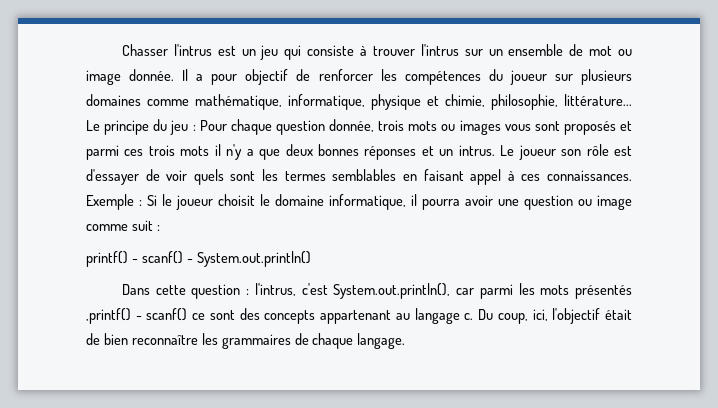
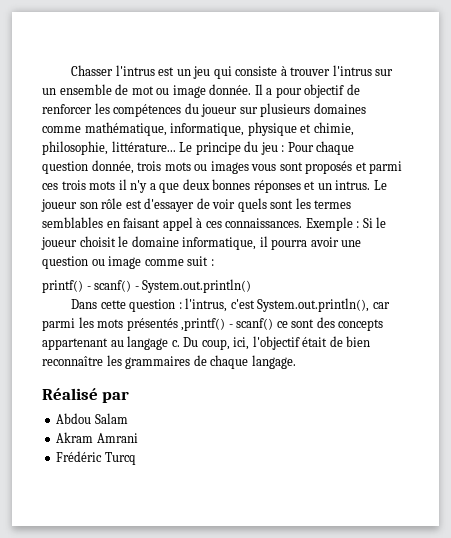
(406, 341) none -> [42,388,130,403] [56,413,128,424] [56,432,138,443] [56,451,136,465] // Réalisé par // Abdou Salam // Akram Amrani // Frédéric Turcq

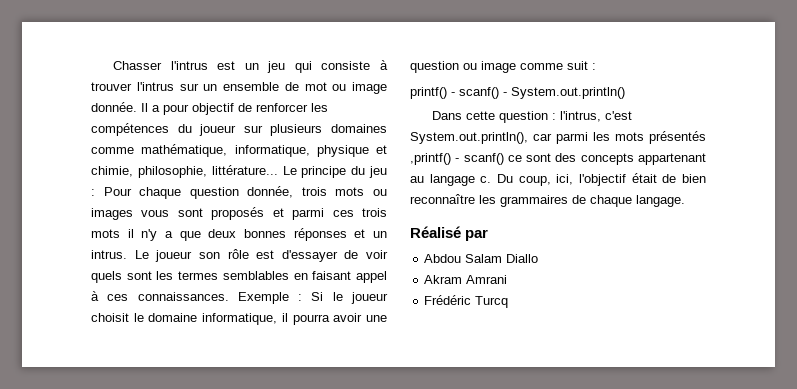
(128, 418) none -> [506,254,539,263] Diallo

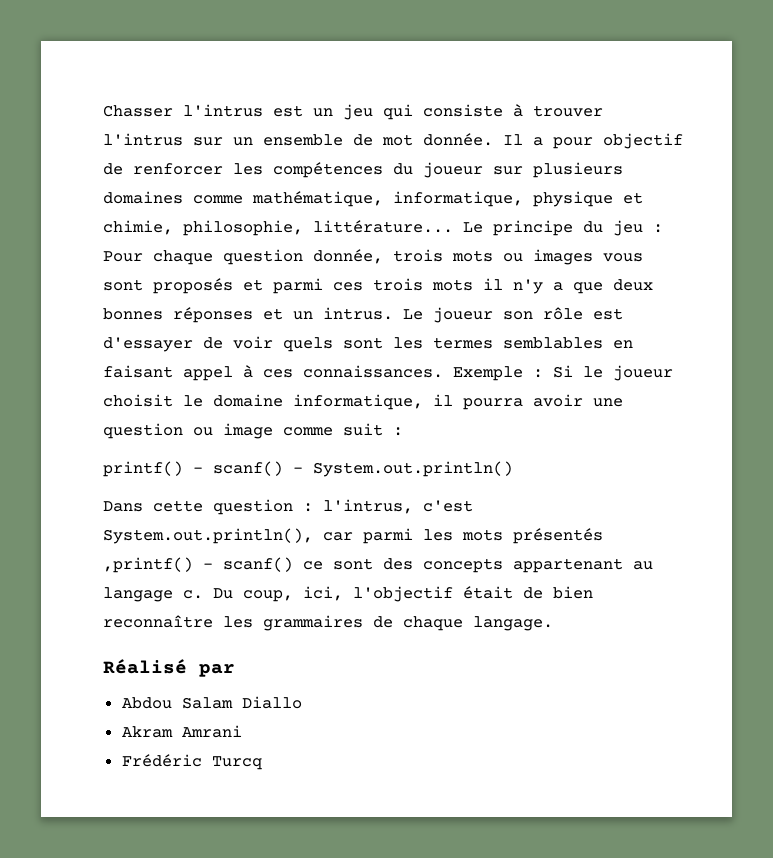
[332,82,387,94] ou image -> (413, 140) none

